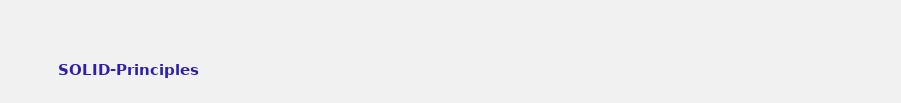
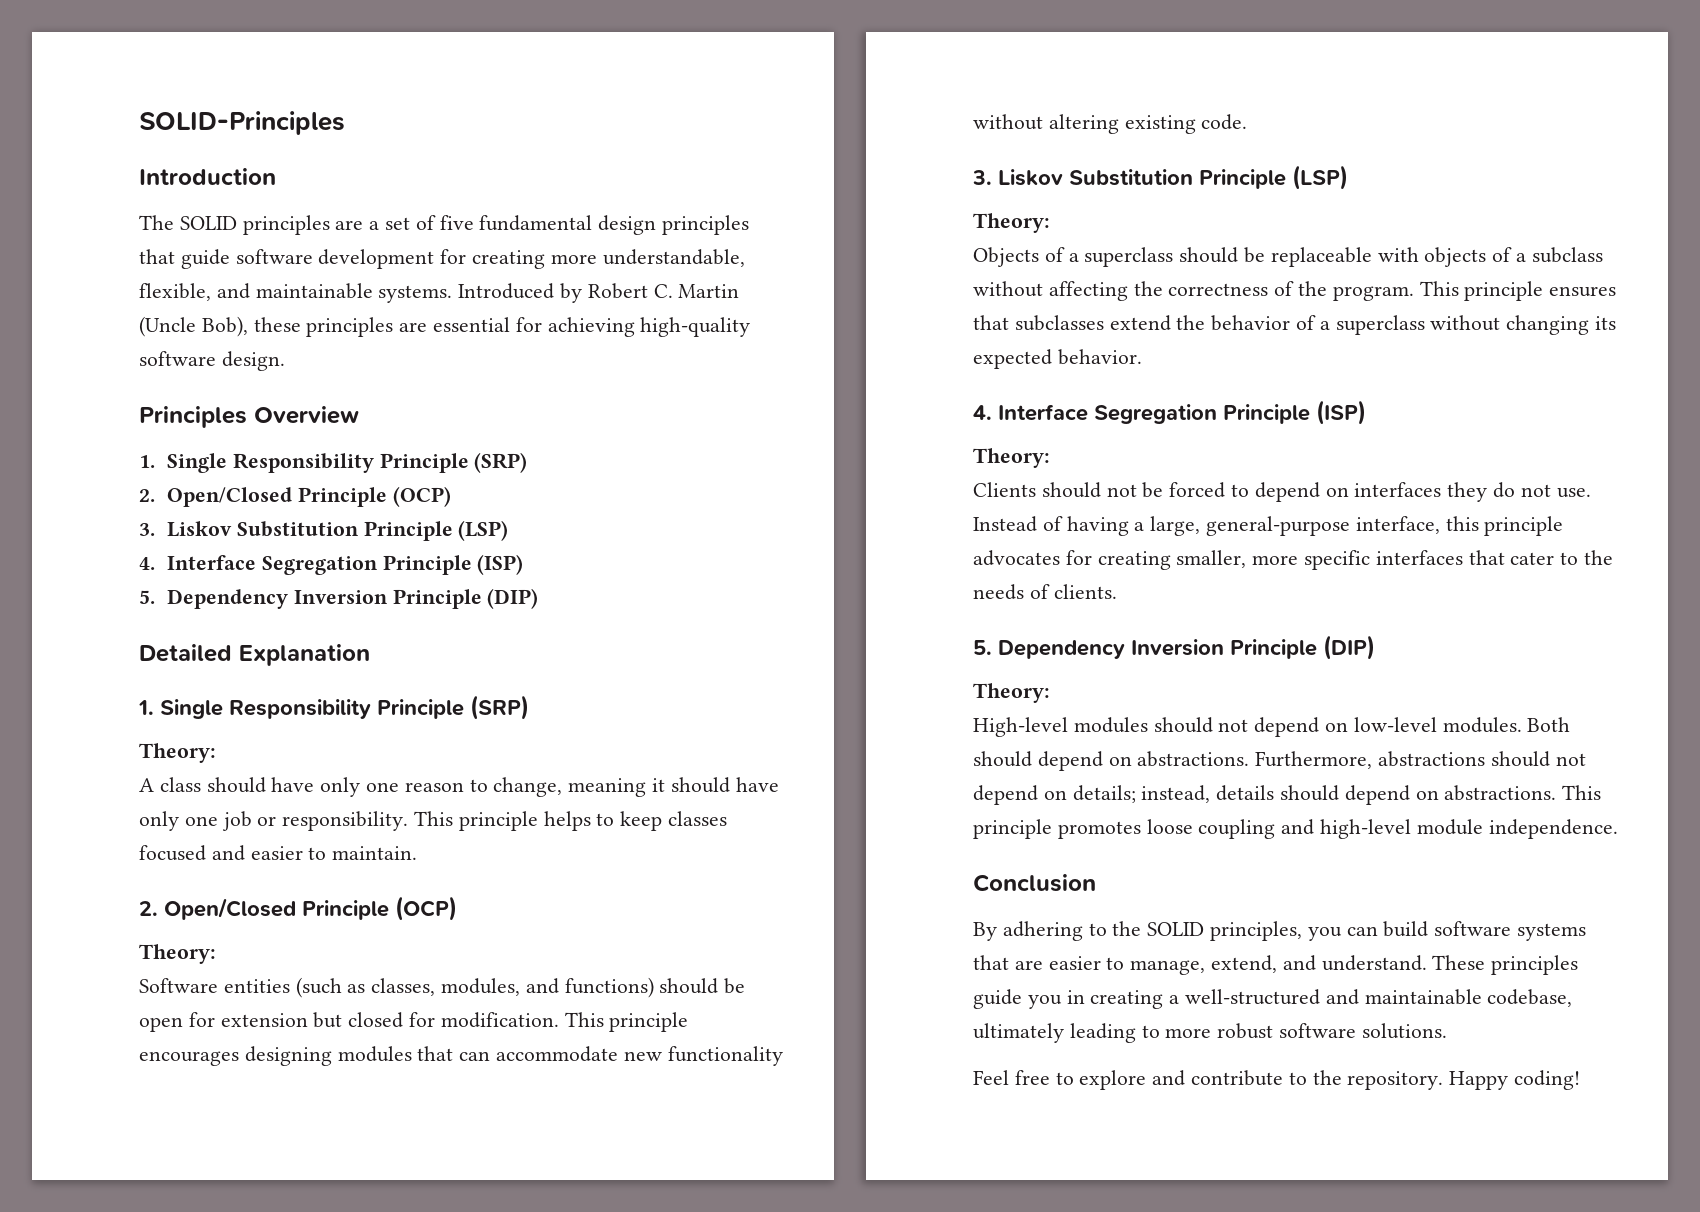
(199, 71) none -> [139,168,276,185] [139,215,750,235] [139,249,745,269] [139,283,740,303] [139,316,751,337] [139,351,285,371] [139,406,359,428] [139,452,528,473] [139,486,451,507] [139,520,509,541] [139,554,524,575] [139,588,539,609] [139,644,370,666] [138,695,529,720] [139,743,216,763] [139,777,779,797] [139,811,728,831] [139,845,418,861] [139,896,457,921] [139,944,216,964] [139,977,746,998] [139,1012,689,1032] [139,1046,783,1066] [973,114,1248,134] [972,165,1348,190] [973,213,1050,233] [973,247,1603,267] [973,281,1617,301] [973,315,1617,335] [973,349,1142,369] [973,400,1366,425] [973,448,1050,468] [973,482,1591,502] [973,516,1564,536] [973,550,1614,570] [973,584,1117,600] [973,635,1375,660] [973,683,1050,703] [973,717,1571,737] [973,751,1586,771] [973,785,1602,805] [973,819,1618,839] [973,874,1096,892] [973,921,1587,941] [973,955,1579,975] [973,989,1573,1009] [973,1023,1447,1043] [973,1070,1581,1090] // Introduction // The SOLID principles are a set of five fundamental design principles that guide software development for creating more understandable, flexible, and maintainable systems. Introduced by Robert C. Martin (Uncle Bob), these principles are essential for achieving high-quality software design. // Principles Overview // 1. Single Responsibility Principle (SRP) // 2. Open/Closed Principle (OCP) // 3. Liskov Substitution Principle (LSP) // 4. Interface Segregation Principle (ISP) // 5. Dependency Inversion Principle (DIP) // Detailed Explanation // 1. Single Responsibility Principle (SRP) // Theory: // A class should have only one reason to change, meaning it should have only one job or responsibility. This principle helps to keep classes focused and easier to maintain. // 2. Open/Closed Principle (OCP) // Theory: // Software entities (such as classes, modules, and functions) should be open for extension but closed for modification. This principle encourages designing modules that can accommodate new functionality without altering existing code. // 3. Liskov Substitution Principle (LSP) // Theory: // Objects of a superclass should be replaceable with objects of a subclass without affecting the correctness of the program. This principle ensures that subclasses extend the behavior of a superclass without changing its expected behavior. // 4. Interface Segregation Principle (ISP) // Theory: // Clients should not be forced to depend on interfaces they do not use. Instead of having a large, general-purpose interface, this principle advocates for creating smaller, more specific interfaces that cater to the needs of clients. // 5. Dependency Inversion Principle (DIP) // Theory: // High-level modules should not depend on low-level modules. Both should depend on abstractions. Furthermore, abstractions should not depend on details; instead, details should depend on abstractions. This principle promotes loose coupling and high-level module independence. // Conclusion // By adhering to the SOLID principles, you can build software systems that are easier to manage, extend, and understand. These principles guide you in creating a well-structured and maintainable codebase, ultimately leading to more robust software solutions. // Feel free to explore and contribute to the repository. Happy coding!

